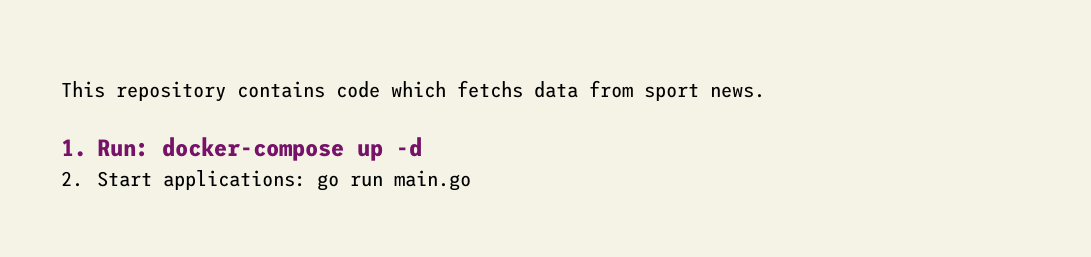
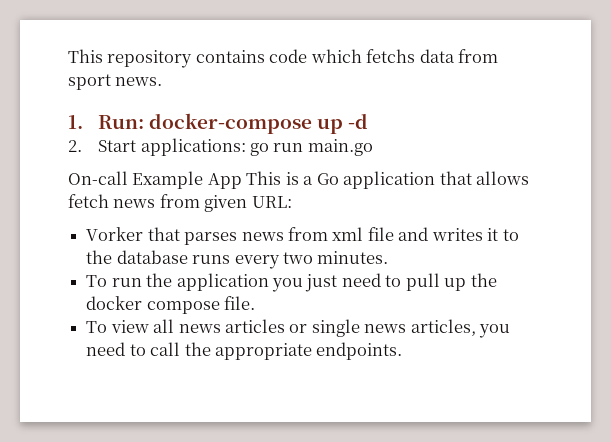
(472, 180) none -> [68,171,530,189] [68,194,292,212] [86,227,519,245] [86,250,389,269] [86,273,497,292] [86,296,256,314] [86,319,511,338] [86,342,403,360] // On-call Example App This is a Go application that allows fetch news from given URL: // Vorker that parses news from xml file and writes it to the database runs every two minutes. // To run the application you just need to pull up the docker compose file. // To view all news articles or single news articles, you need to call the appropriate endpoints.

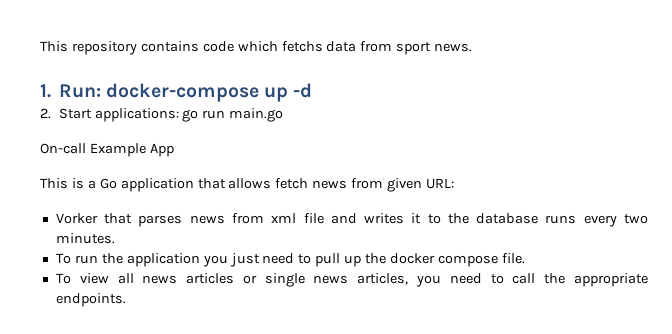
(242, 181) none -> (174, 150) //

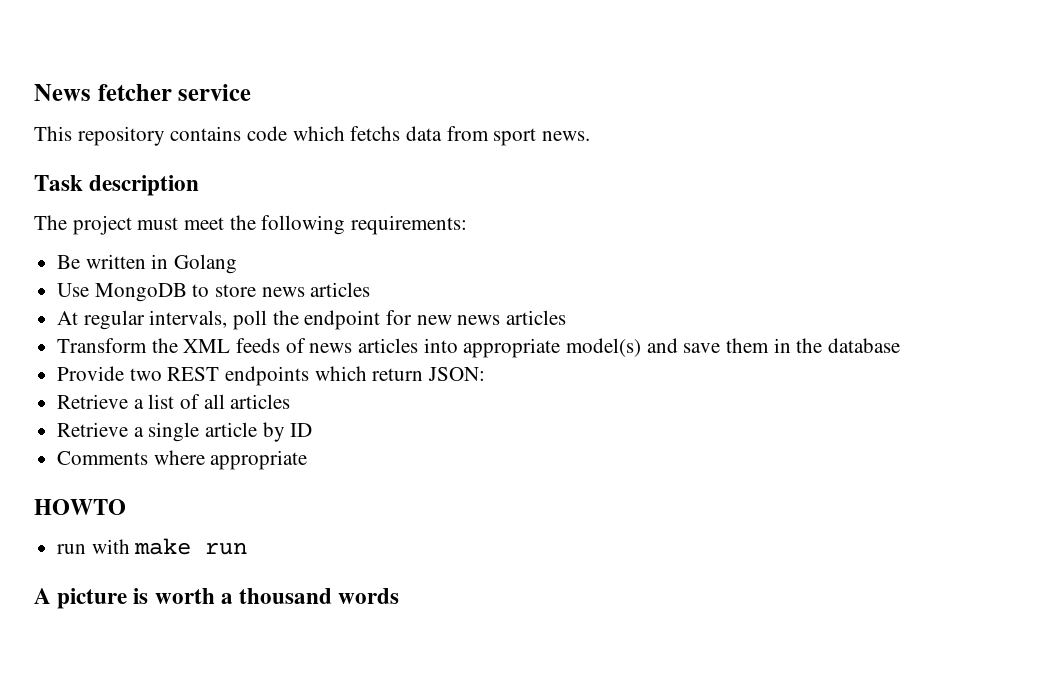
(40, 46) none -> [34,84,252,101] News fetcher service //
[40,83,313,102] [40,108,284,122] [40,143,174,157] [40,178,455,192] [55,213,648,227] [55,233,115,244] [55,253,525,267] [55,273,648,287] [55,293,126,307] 1. Run: docker-compose up -d // 2. Start applications: go run main.go // On-call Example App // This is a Go application that allows fetch news from given URL: // Vorker that parses news from xml file and writes it to the database runs every two minutes. // To run the application you just need to pull up the docker compose file. // To view all news articles or single news articles, you need to call the appropriate endpoints. -> [34,175,200,196] [34,215,468,235] [57,254,238,274] [57,282,371,302] [57,310,567,330] [57,338,901,358] [57,366,486,386] [57,394,291,409] [57,422,313,442] [57,450,308,470] [34,499,126,515] [57,538,248,555] [34,588,400,609] Task description // The project must meet the following requirements: // Be written in Golang // Use MongoDB to store news articles // At regular intervals, poll the endpoint for new news articles // Transform the XML feeds of news articles into appropriate model(s) and save them in the database // Provide two REST endpoints which return JSON: // Retrieve a list of all articles // Retrieve a single article by ID // Comments where appropriate // HOWTO // run with make run // A picture is worth a thousand words

